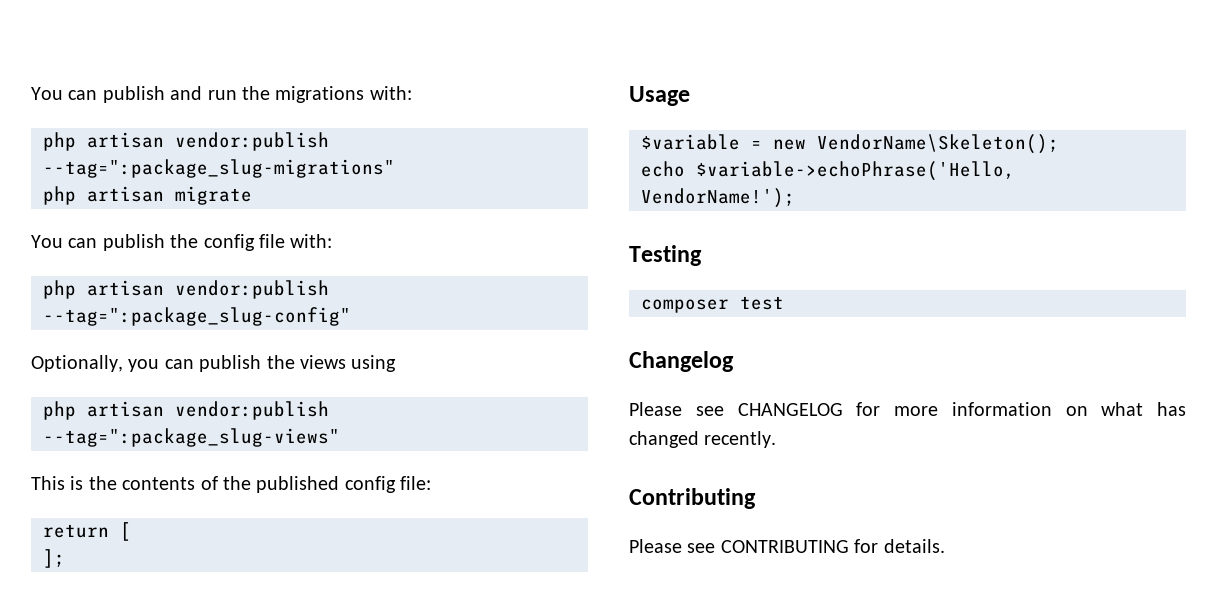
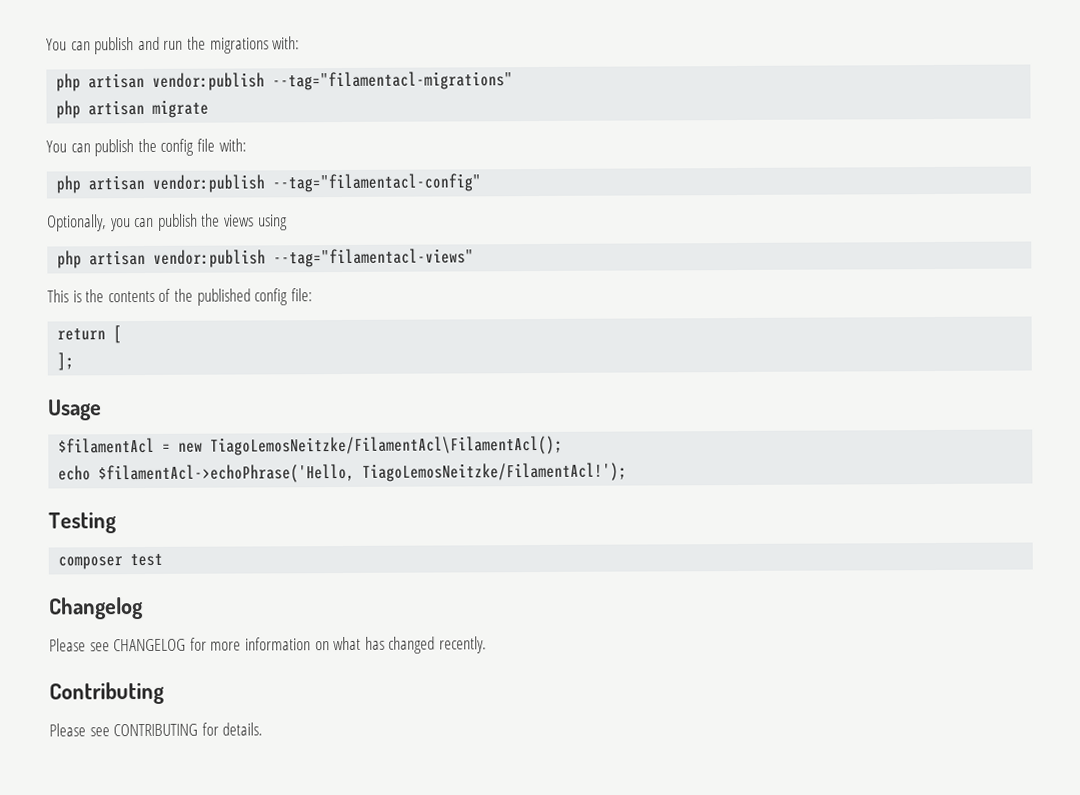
[43,159,395,178] --tag=":package_slug-migrations" -> [272,71,514,91] --tag="filamentacl-migrations"
[43,307,351,326] --tag=":package_slug-config" -> [272,173,482,193] --tag="filamentacl-config"
[43,428,340,447] --tag=":package_slug-views" -> [273,248,475,268] --tag="filamentacl-views"
[641,134,740,150] $variable -> [58,437,156,454] $filamentAcl
[817,134,1059,154] VendorName\Skeleton(); -> [210,435,564,456] TiagoLemosNeitzke/FilamentAcl\FilamentAcl();
[696,161,1015,181] [641,188,795,208] $variable->echoPhrase('Hello, VendorName!'); -> [98,462,628,484] $filamentAcl->echoPhrase('Hello, TiagoLemosNeitzke/FilamentAcl!');

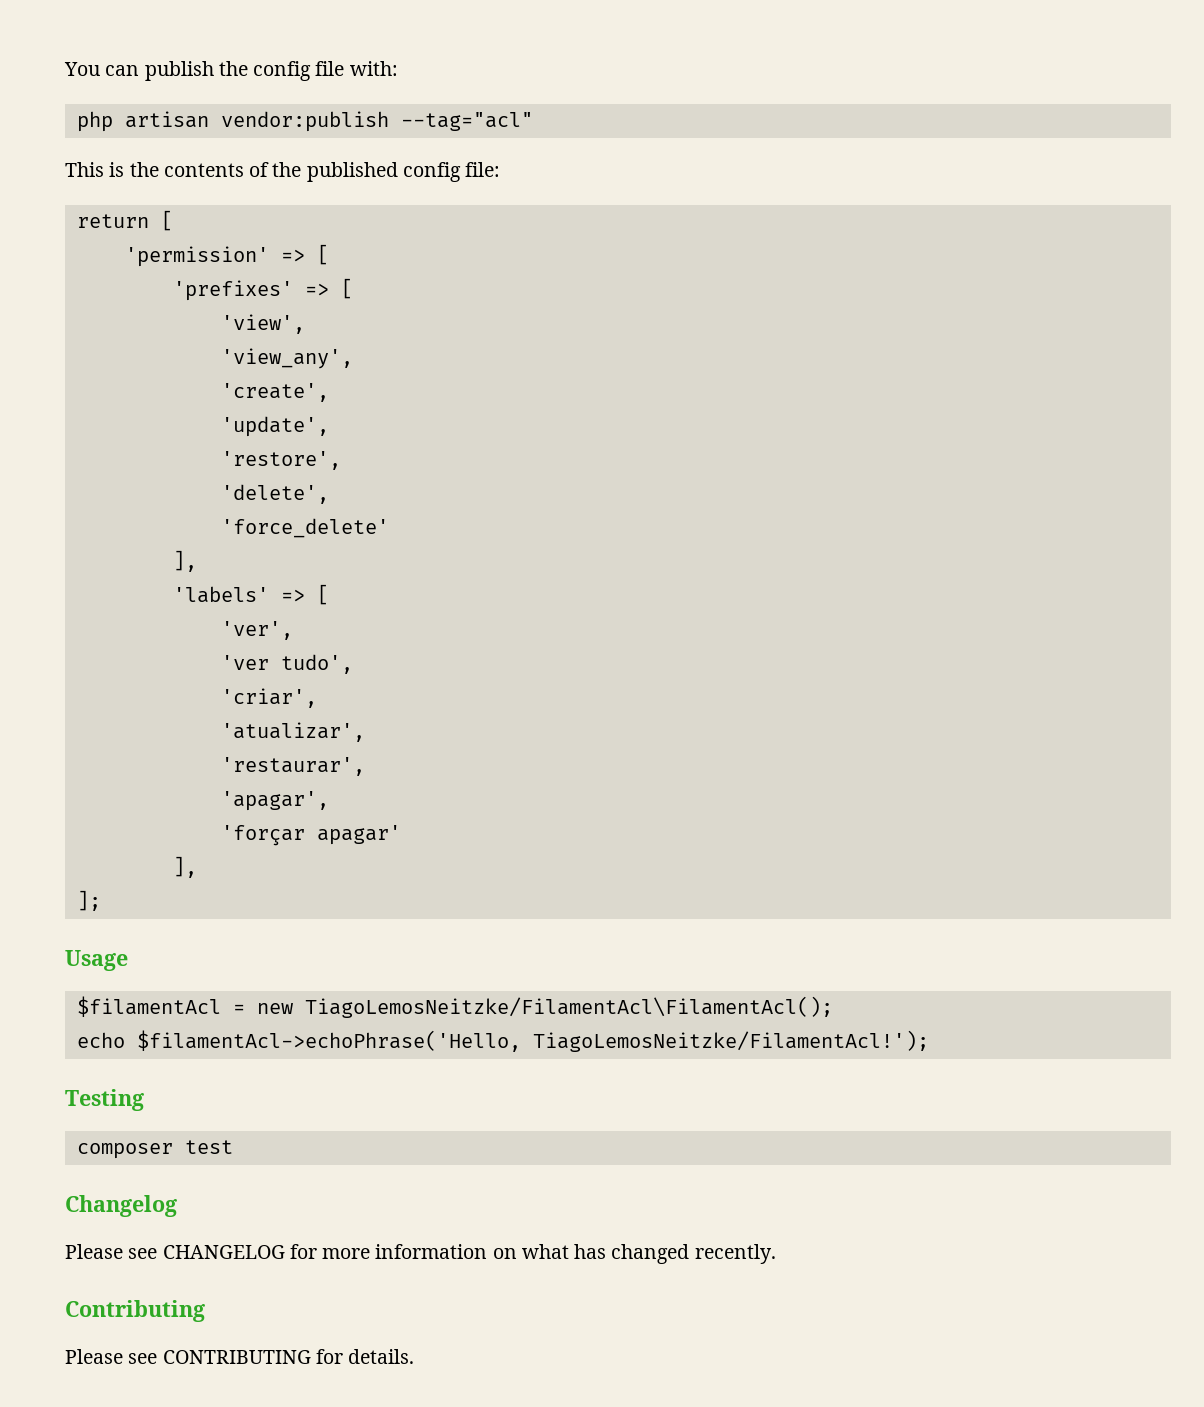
[46,36,301,55] [56,71,514,92] [56,99,210,119] [46,139,135,157] You can publish and run the migrations with: // php artisan vendor:publish --tag="filamentacl-migrations" // php artisan migrate // You can publish -> [64,61,214,81] You can publish
[272,173,482,193] [47,213,288,232] [57,248,475,269] --tag="filamentacl-config" // Optionally, you can publish the views using // php artisan vendor:publish --tag="filamentacl-views" -> [400,112,533,131] --tag="acl"
(123, 334) none -> [124,244,329,267] [172,278,353,301] [220,314,305,334] [220,348,353,369] [220,383,329,402] [220,416,329,437] [220,451,341,470] [220,484,329,504] [220,518,389,538] [172,550,197,572] [172,584,329,605] [220,621,293,640] [220,654,353,674] [220,688,317,708] [220,722,365,742] [220,757,365,776] [220,791,329,811] [220,825,401,846] [172,856,197,878] // 'permission' => [ // 'prefixes' => [ // 'view', // 'view_any', // 'create', // 'update', // 'restore', // 'delete', // 'force_delete' // ], // 'labels' => [ // 'ver', // 'ver tudo', // 'criar', // 'atualizar', // 'restaurar', // 'apagar', // 'forçar apagar' // ],

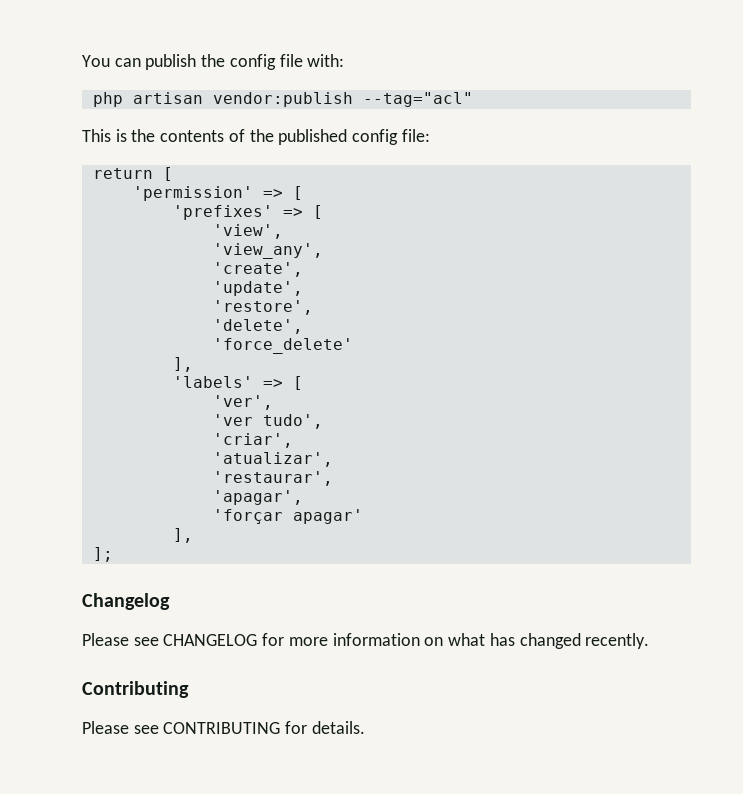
[65,950,128,971] [76,996,833,1018] [76,1030,929,1052] [65,1089,144,1111] [76,1140,233,1159] // Usage // $filamentAcl = new TiagoLemosNeitzke/FilamentAcl\FilamentAcl(); // echo $filamentAcl->echoPhrase('Hello, TiagoLemosNeitzke/FilamentAcl!'); // Testing // composer test -> (113, 554) none

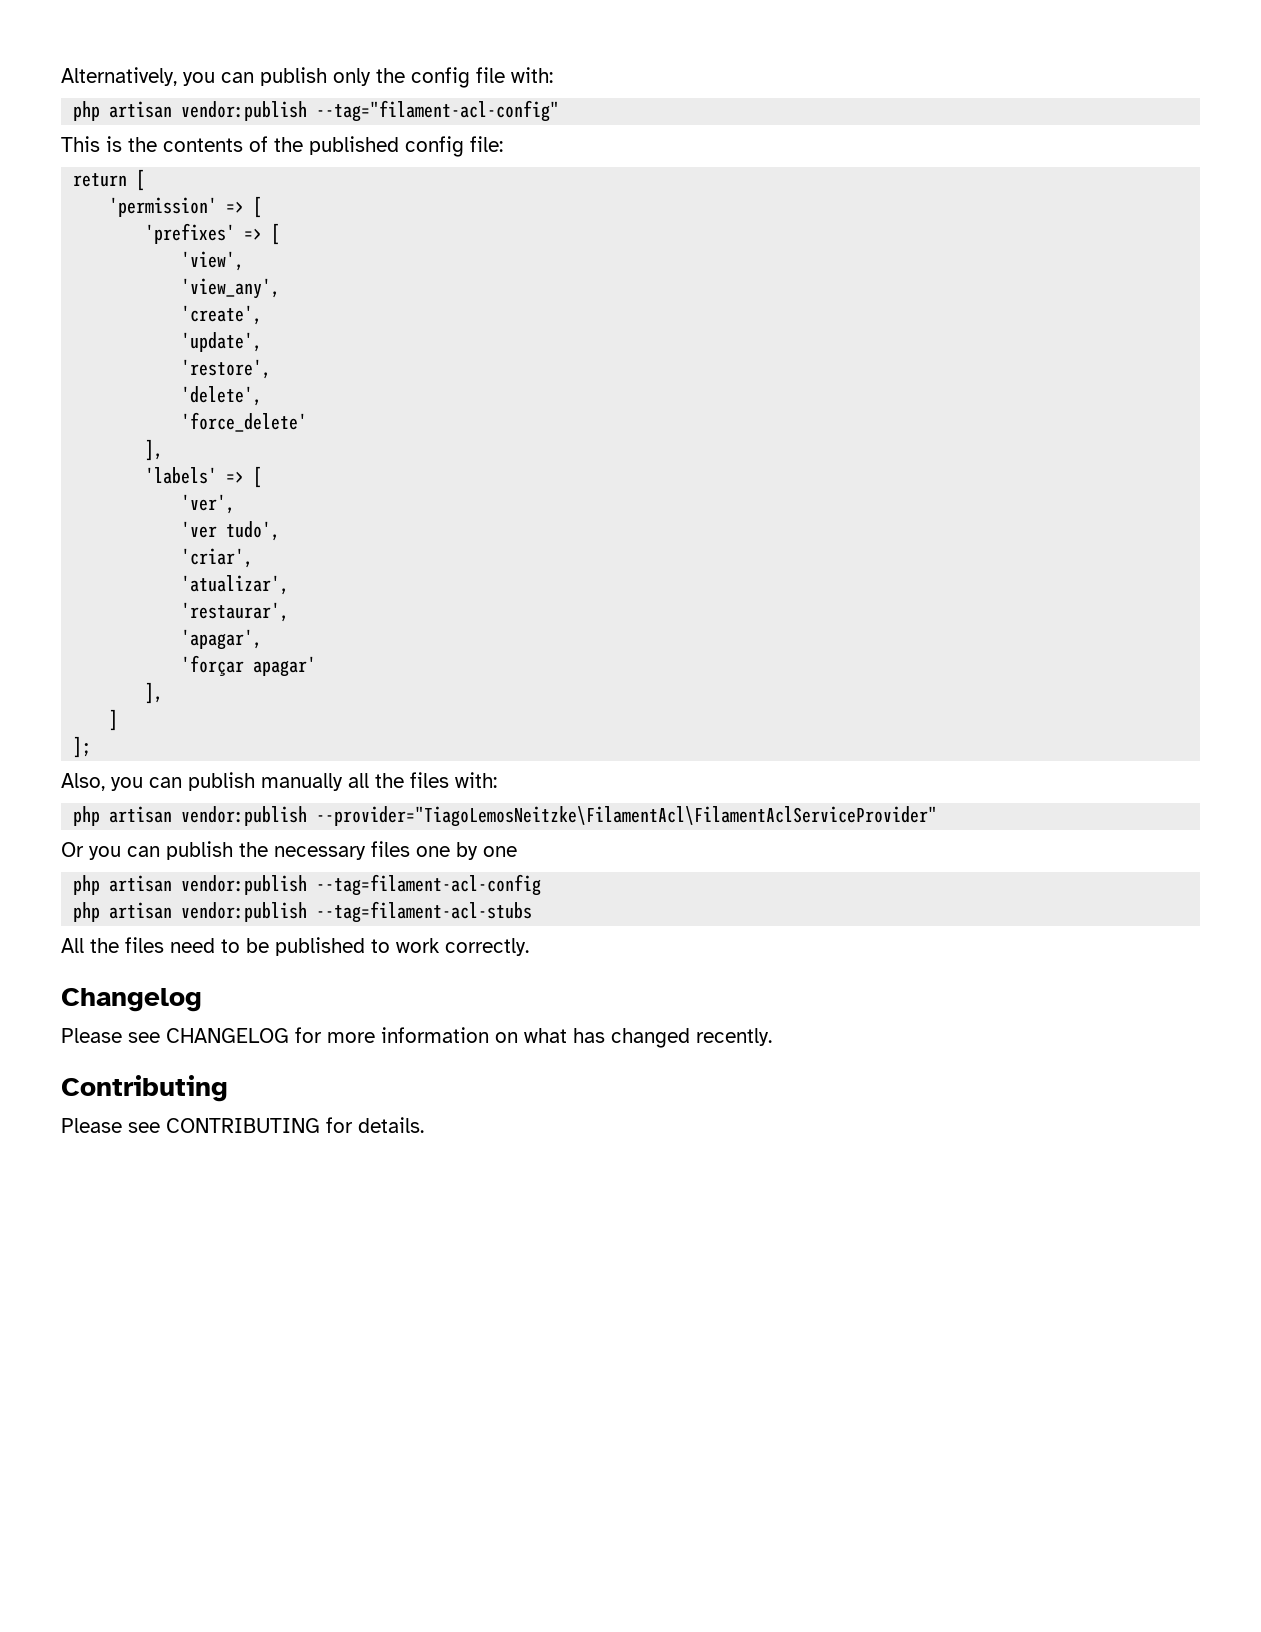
[82,54,197,70] You can publish -> [61,67,371,86] Alternatively, you can publish only
[362,92,473,107] --tag="acl" -> [316,100,560,122] --tag="filament-acl-config"
(193, 535) none -> [109,709,119,731] // ]
(113, 554) none -> [61,772,497,791] [73,806,938,827] [61,841,517,860] [73,874,542,896] [73,901,533,923] [61,937,529,956] // Also, you can publish manually all the files with: // php artisan vendor:publish --provider="TiagoLemosNeitzke\FilamentAcl\FilamentAclServiceProvider" // Or you can publish the necessary files one by one // php artisan vendor:publish --tag=filament-acl-config // php artisan vendor:publish --tag=filament-acl-stubs // All the files need to be published to work correctly.

